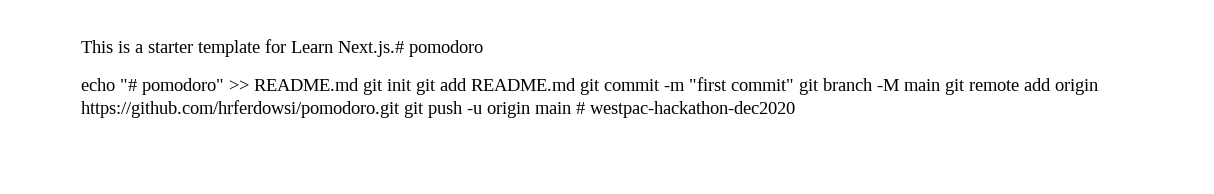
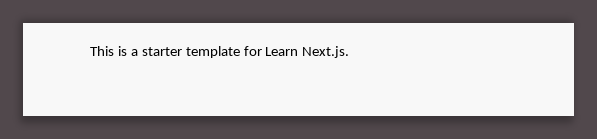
[338,40,483,57] [81,77,1098,95] [81,100,795,118] Next.js.# pomodoro // echo "# pomodoro" >> README.md git init git add README.md git commit -m "first commit" git branch -M main git remote add origin https://github.com/hrferdowsi/pomodoro.git git push -u origin main # westpac-hackathon-dec2020 -> [302,46,350,58] Next.js.

